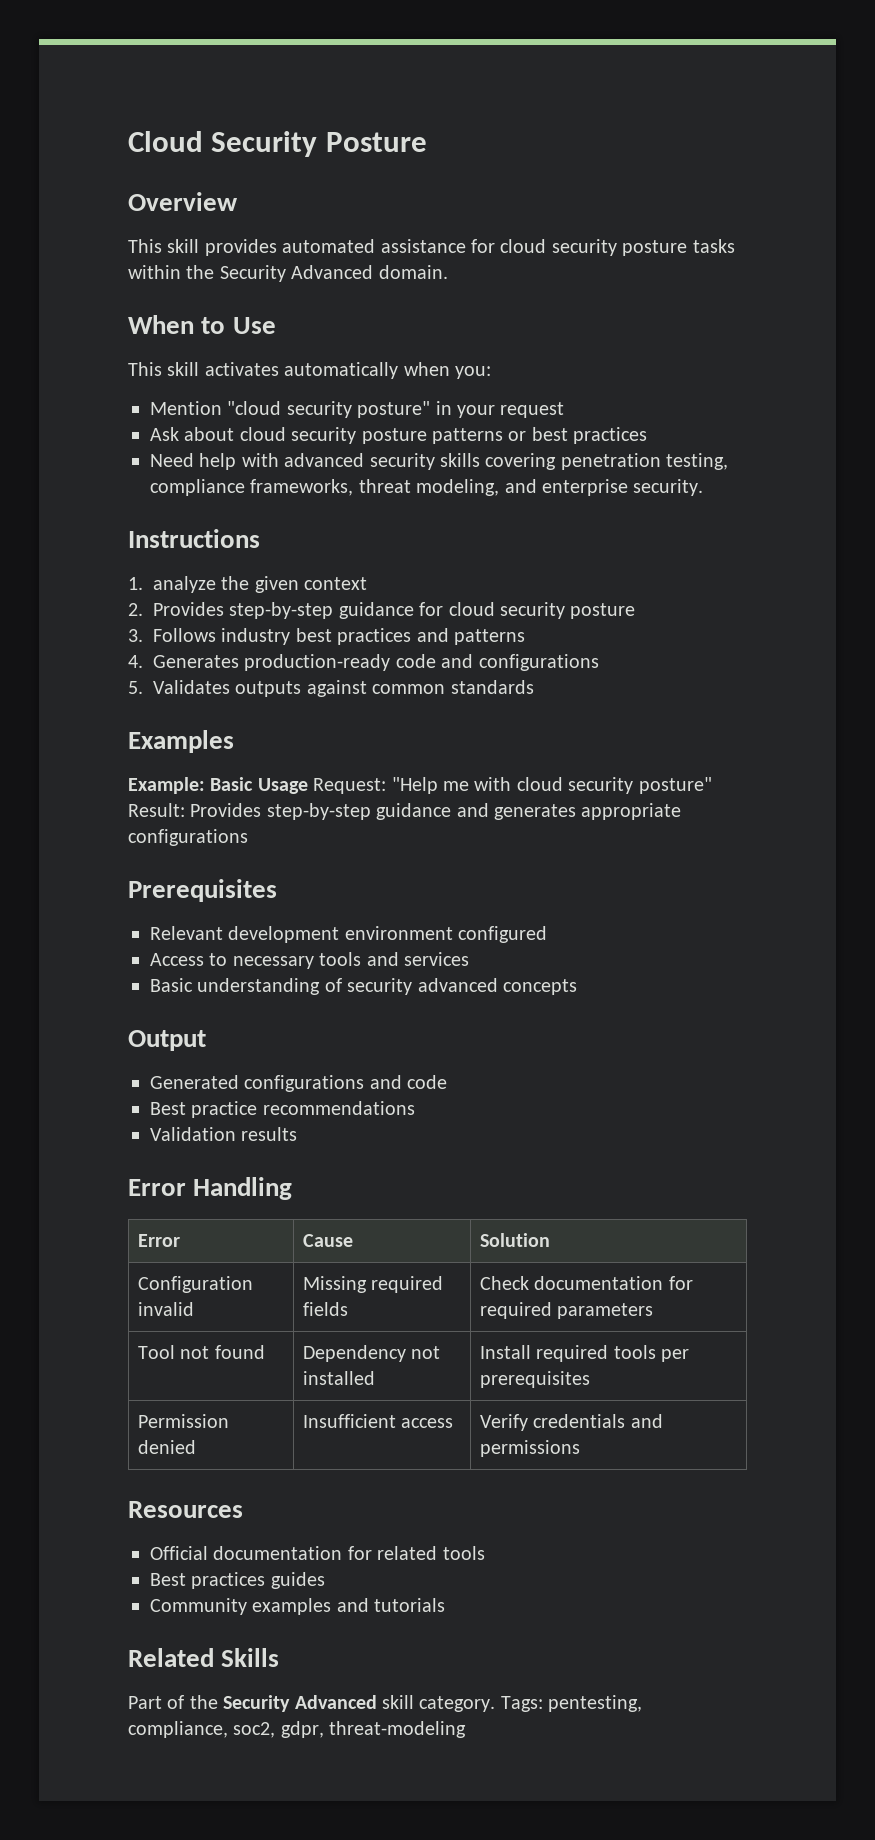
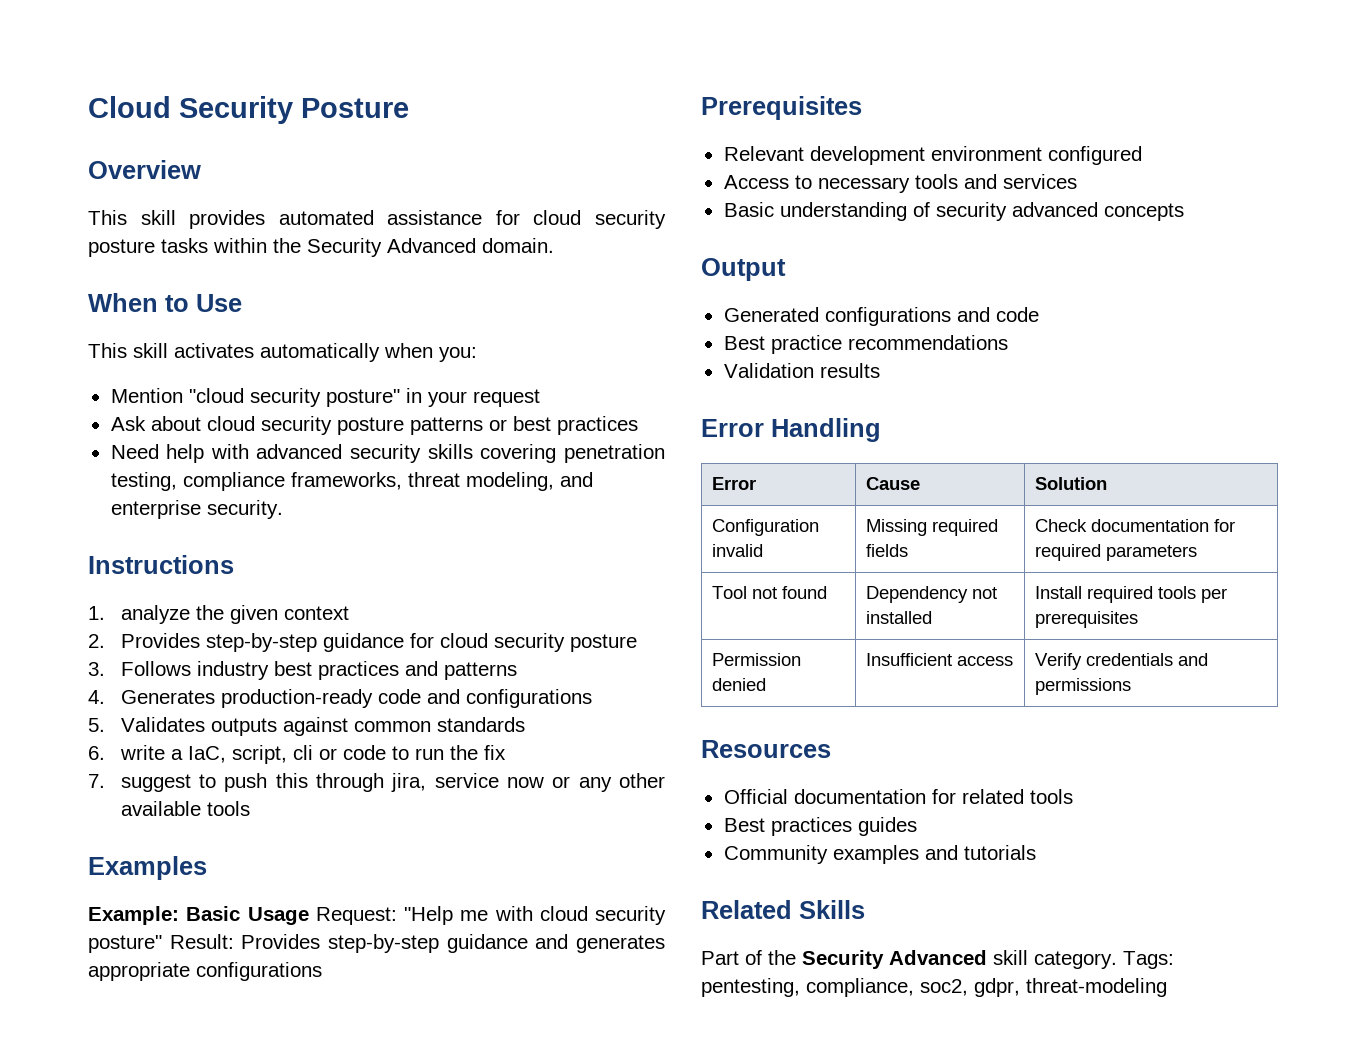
(534, 687) none -> [88,745,506,764] [88,773,665,792] [120,801,250,816] // 6. write a IaC, script, cli or code to run the fix // 7. suggest to push this through jira, service now or any other available tools

